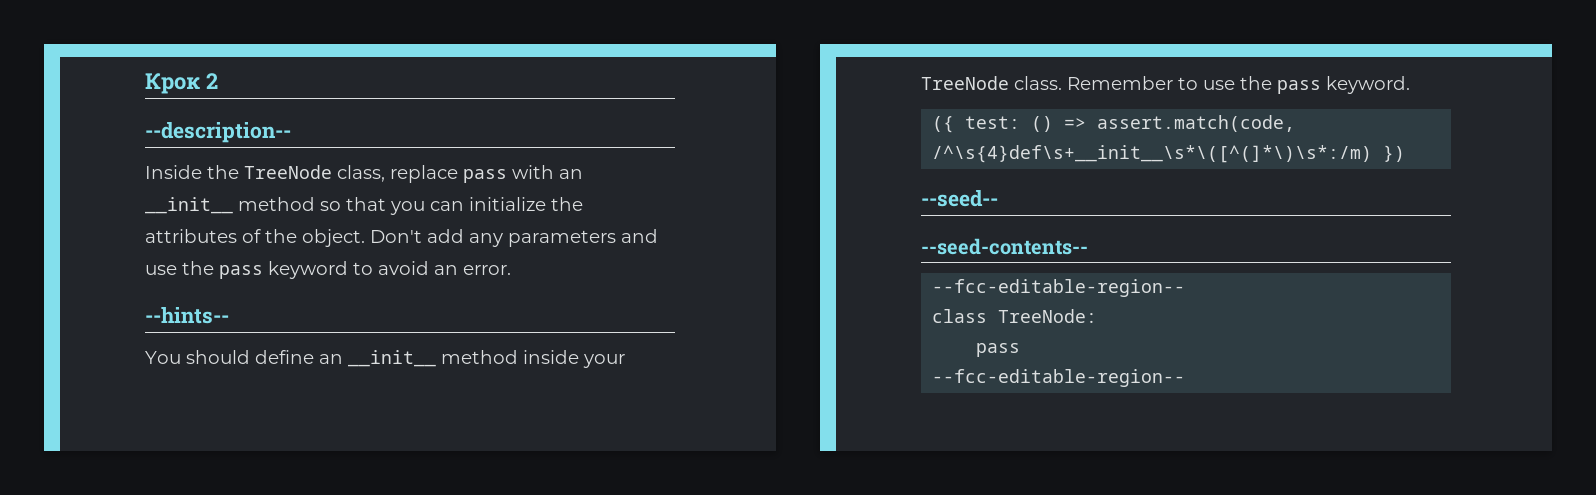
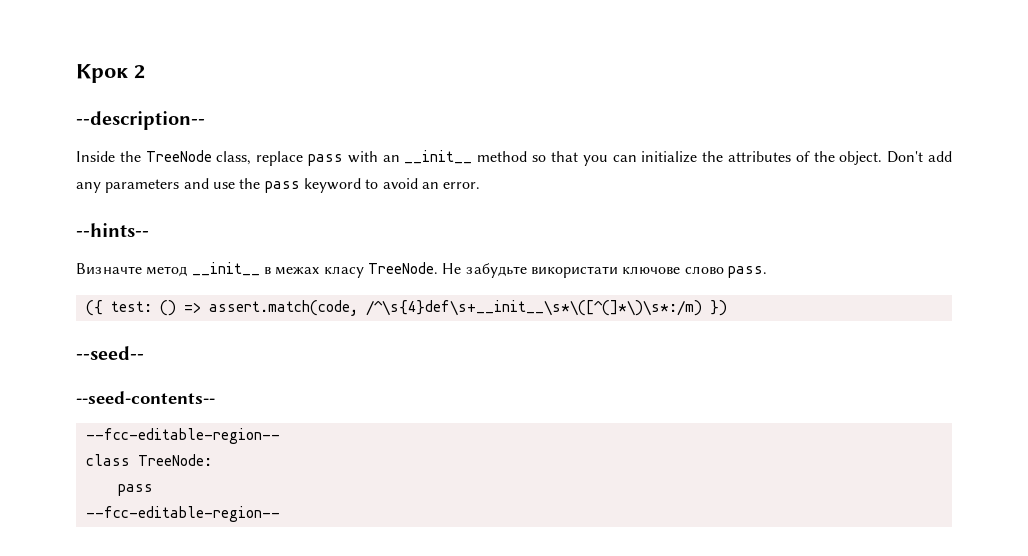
[145,350,625,368] [921,76,1410,94] You should define an __init__ method inside your TreeNode class. Remember to use the pass keyword. -> [76,262,767,278] Визначте метод __init__ в межах класу TreeNode. Не забудьте використати ключове слово pass.

